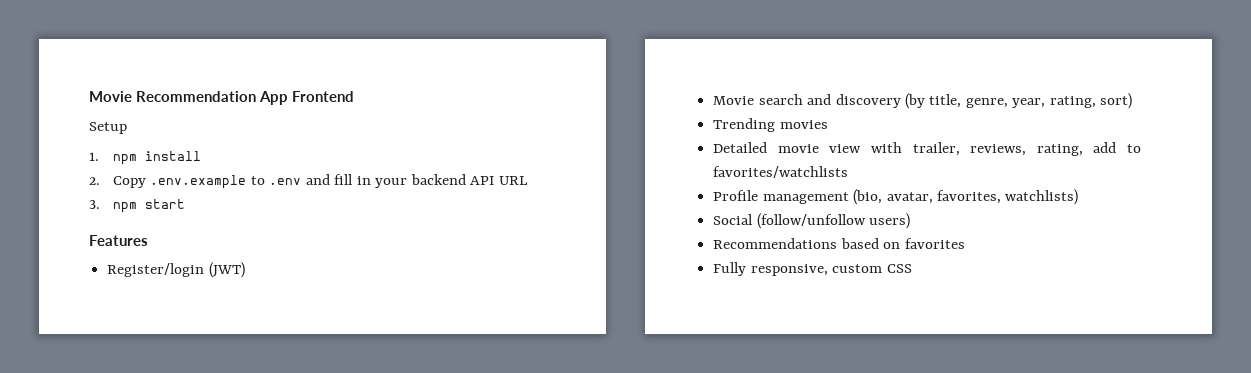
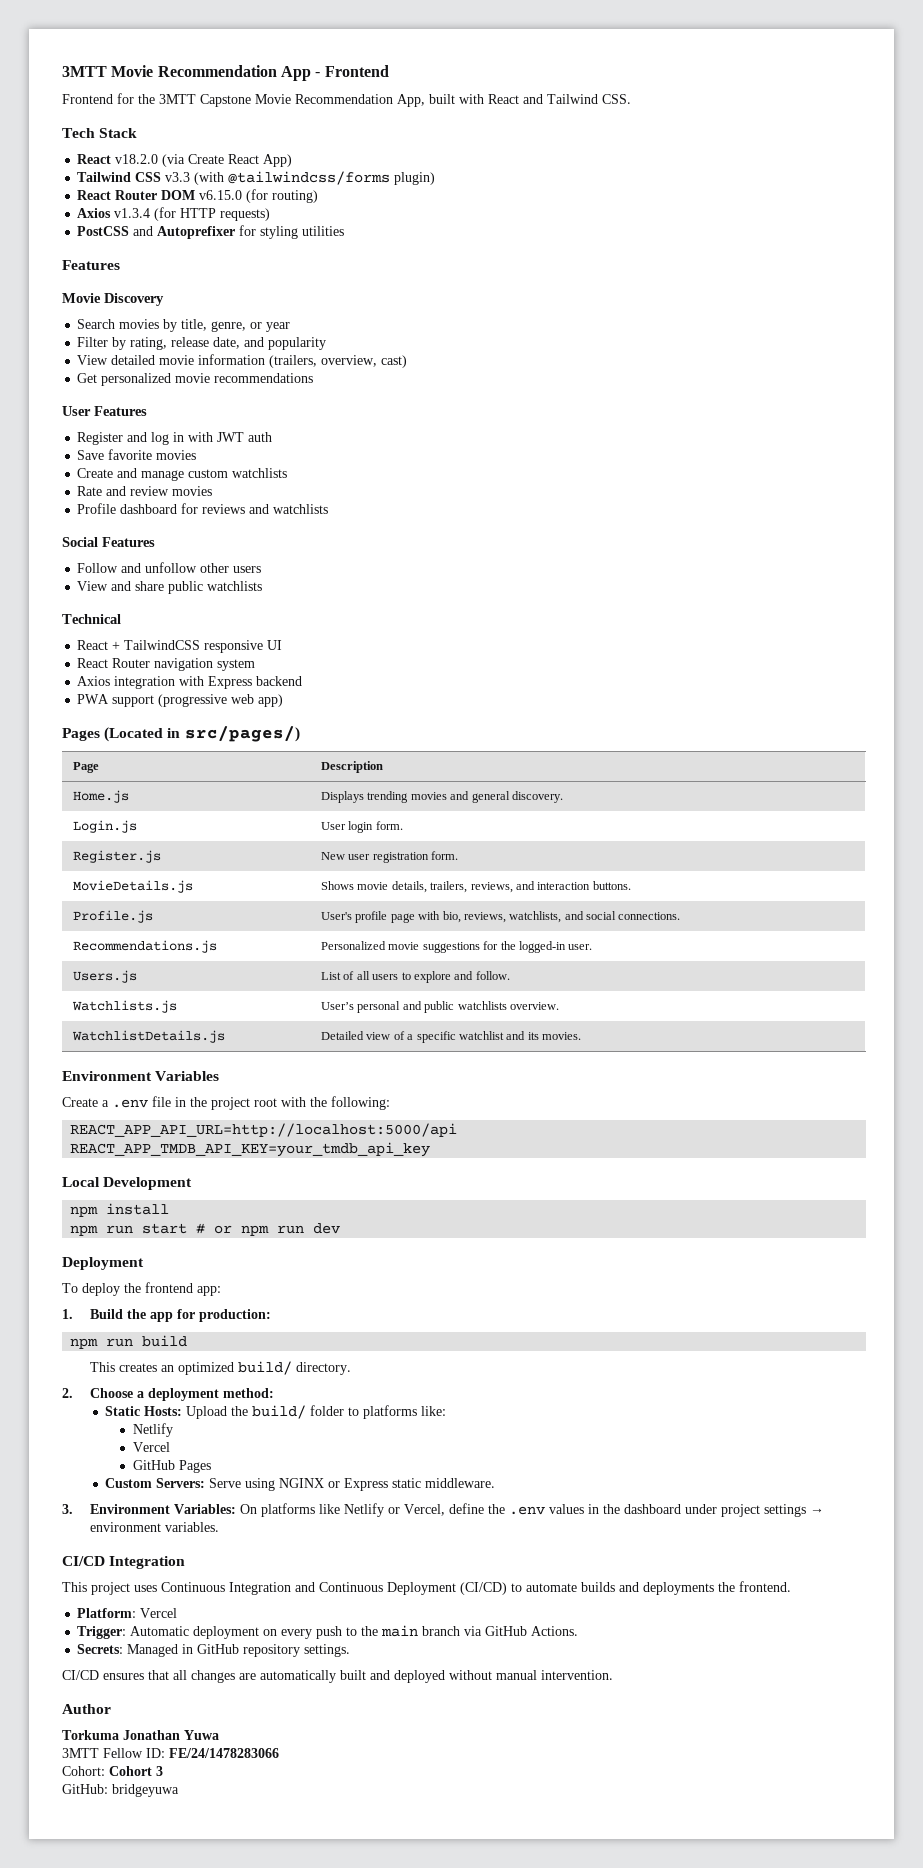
(89, 96) none -> [62,66,107,77] 3MTT
(289, 98) none -> [315,72,321,77] -
[89,122,127,134] [89,151,202,165] [89,174,528,189] [89,199,186,213] [89,235,148,246] [107,262,245,278] [713,93,1133,109] [713,118,828,132] [713,142,1141,156] [713,166,849,178] [713,189,1079,205] [713,213,911,229] [713,238,965,249] [713,262,912,276] Setup // 1. npm install // 2. Copy .env.example to .env and fill in your backend API URL // 3. npm start // Features // Register/login (JWT) // Movie search and discovery (by title, genre, year, rating, sort) // Trending movies // Detailed movie view with trailer, reviews, rating, add to favorites/watchlists // Profile management (bio, avatar, favorites, watchlists) // Social (follow/unfollow users) // Recommendations based on favorites // Fully responsive, custom CSS -> [62,93,631,107] [62,128,138,138] [77,154,293,167] [77,171,436,185] [77,189,319,203] [77,207,271,221] [77,225,345,239] [62,260,120,270] [62,293,164,306] [77,319,291,332] [77,337,327,350] [77,354,408,368] [77,373,314,386] [62,406,147,416] [77,432,273,445] [77,449,197,460] [77,468,288,481] [77,486,213,496] [77,503,329,514] [62,537,155,547] [77,562,262,573] [77,581,263,594] [62,614,121,624] [77,640,283,653] [77,658,256,671] [77,676,303,689] [77,694,284,707] [62,726,300,742] [72,762,99,773] [320,761,383,773] [72,790,129,803] [320,791,563,803] [72,820,137,833] [320,821,403,833] [72,850,161,863] [320,851,459,863] [72,880,193,893] [320,881,631,893] [72,910,153,923] [320,911,681,923] [72,940,217,953] [320,941,593,953] [72,970,137,983] [320,971,510,983] [71,1000,177,1013] [320,1001,559,1013] [71,1030,225,1043] [320,1031,581,1043] [62,1071,220,1081] [62,1096,390,1110] [70,1123,458,1137] [70,1142,431,1157] [62,1177,193,1190] [70,1203,170,1217] [70,1223,341,1236] [62,1257,144,1270] [62,1282,221,1296] [62,1309,271,1322] [70,1335,188,1349] [89,1361,351,1375] [62,1388,274,1401] [105,1405,447,1419] [132,1423,173,1437] [132,1442,170,1452] [132,1460,211,1473] [105,1478,496,1491] [62,1503,824,1517] [89,1522,219,1532] [62,1556,186,1569] [62,1581,791,1595] [77,1608,178,1618] [77,1625,579,1639] [77,1644,351,1657] [62,1670,613,1683] [62,1704,111,1714] [62,1730,219,1740] [62,1748,279,1758] [62,1766,163,1776] [62,1784,179,1797] Frontend for the 3MTT Capstone Movie Recommendation App, built with React and Tailwind CSS. // Tech Stack // React v18.2.0 (via Create React App) // Tailwind CSS v3.3 (with @tailwindcss/forms plugin) // React Router DOM v6.15.0 (for routing) // Axios v1.3.4 (for HTTP requests) // PostCSS and Autoprefixer for styling utilities // Features // Movie Discovery // Search movies by title, genre, or year // Filter by rating, release date, and popularity // View detailed movie information (trailers, overview, cast) // Get personalized movie recommendations // User Features // Register and log in with JWT auth // Save favorite movies // Create and manage custom watchlists // Rate and review movies // Profile dashboard for reviews and watchlists // Social Features // Follow and unfollow other users // View and share public watchlists // Technical // React + TailwindCSS responsive UI // React Router navigation system // Axios integration with Express backend // PWA support (progressive web app) // Pages (Located in src/pages/) // Page | Description // Home.js | Displays trending movies and general discovery. // Login.js | User login form. // Register.js | New user registration form. // MovieDetails.js | Shows movie details, trailers, reviews, and interaction buttons. // Profile.js | User's profile page with bio, reviews, watchlists, and social connections. // Recommendations.js | Personalized movie suggestions for the logged-in user. // Users.js | List of all users to explore and follow. // Watchlists.js | User’s personal and public watchlists overview. // WatchlistDetails.js | Detailed view of a specific watchlist and its movies. // Environment Variables // Create a .env file in the project root with the following: // REACT_APP_API_URL=http://localhost:5000/api // REACT_APP_TMDB_API_KEY=your_tmdb_api_key // Local Development // npm install // npm run start # or npm run dev // Deployment // To deploy the frontend app: // 1. Build the app for production: // npm run build // This creates an optimized build/ directory. // 2. Choose a deployment method: // Static Hosts: Upload the build/ folder to platforms like: // Netlify // Vercel // GitHub Pages // Custom Servers: Serve using NGINX or Express static middleware. // 3. Environment Variables: On platforms like Netlify or Vercel, define the .env values in the dashboard under project settings → environment variables. // CI/CD Integration // This project uses Continuous Integration and Continuous Deployment (CI/CD) to automate builds and deployments the frontend. // Platform: Vercel // Trigger: Automatic deployment on every push to the main branch via GitHub Actions. // Secrets: Managed in GitHub repository settings. // CI/CD ensures that all changes are automatically built and deployed without manual intervention. // Author // Torkuma Jonathan Yuwa // 3MTT Fellow ID: FE/24/1478283066 // Cohort: Cohort 3 // GitHub: bridgeyuwa

